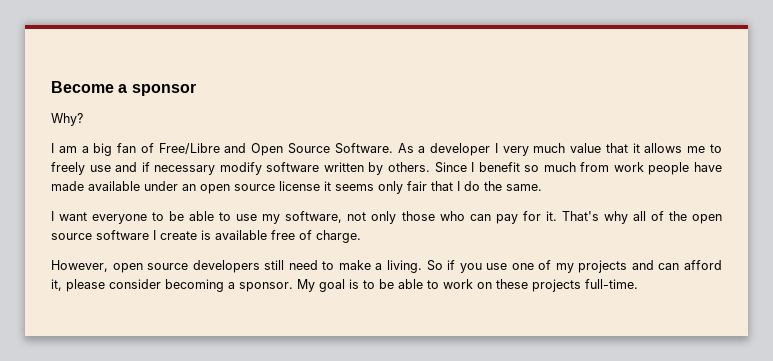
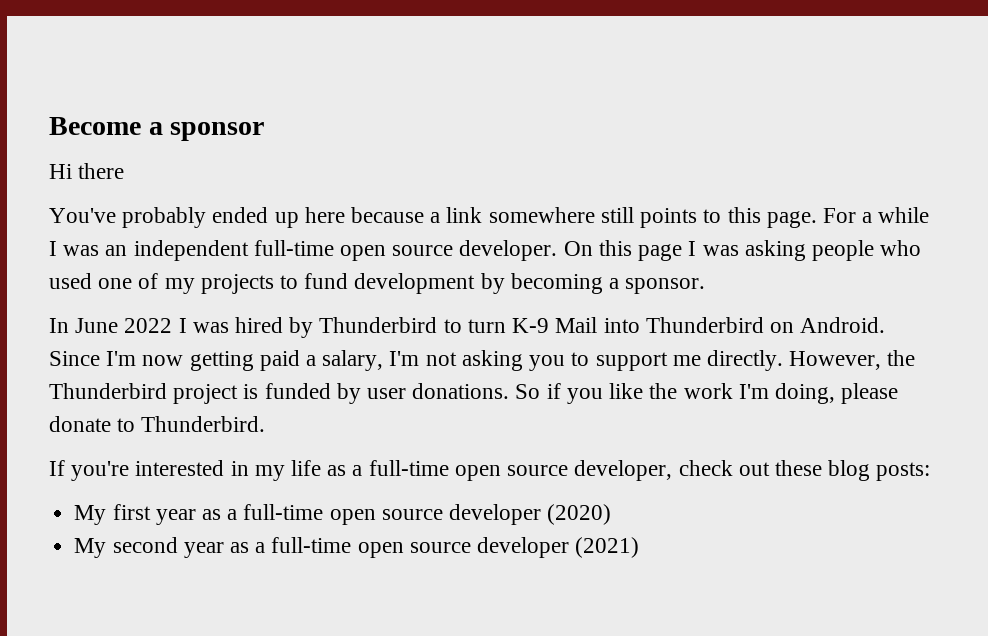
[51,113,83,126] [51,143,722,156] [51,162,722,175] [51,181,542,194] [51,211,723,224] [51,230,361,243] [51,260,722,273] [51,279,638,292] Why? // I am a big fan of Free/Libre and Open Source Software. As a developer I very much value that it allows me to freely use and if necessary modify software written by others. Since I benefit so much from work people have made available under an open source license it seems only fair that I do the same. // I want everyone to be able to use my software, not only those who can pay for it. That's why all of the open source software I create is available free of charge. // However, open source developers still need to make a living. So if you use one of my projects and can afford it, please consider becoming a sponsor. My goal is to be able to work on these projects full-time. -> [49,163,125,179] [49,207,930,228] [49,240,922,261] [49,273,706,294] [49,317,886,338] [49,350,916,371] [49,383,899,404] [49,416,266,432] [49,460,931,481] [74,504,612,525] [74,537,640,558] Hi there // You've probably ended up here because a link somewhere still points to this page. For a while I was an independent full-time open source developer. On this page I was asking people who used one of my projects to fund development by becoming a sponsor. // In June 2022 I was hired by Thunderbird to turn K-9 Mail into Thunderbird on Android. Since I'm now getting paid a salary, I'm not asking you to support me directly. However, the Thunderbird project is funded by user donations. So if you like the work I'm doing, please donate to Thunderbird. // If you're interested in my life as a full-time open source developer, check out these blog posts: // My first year as a full-time open source developer (2020) // My second year as a full-time open source developer (2021)

